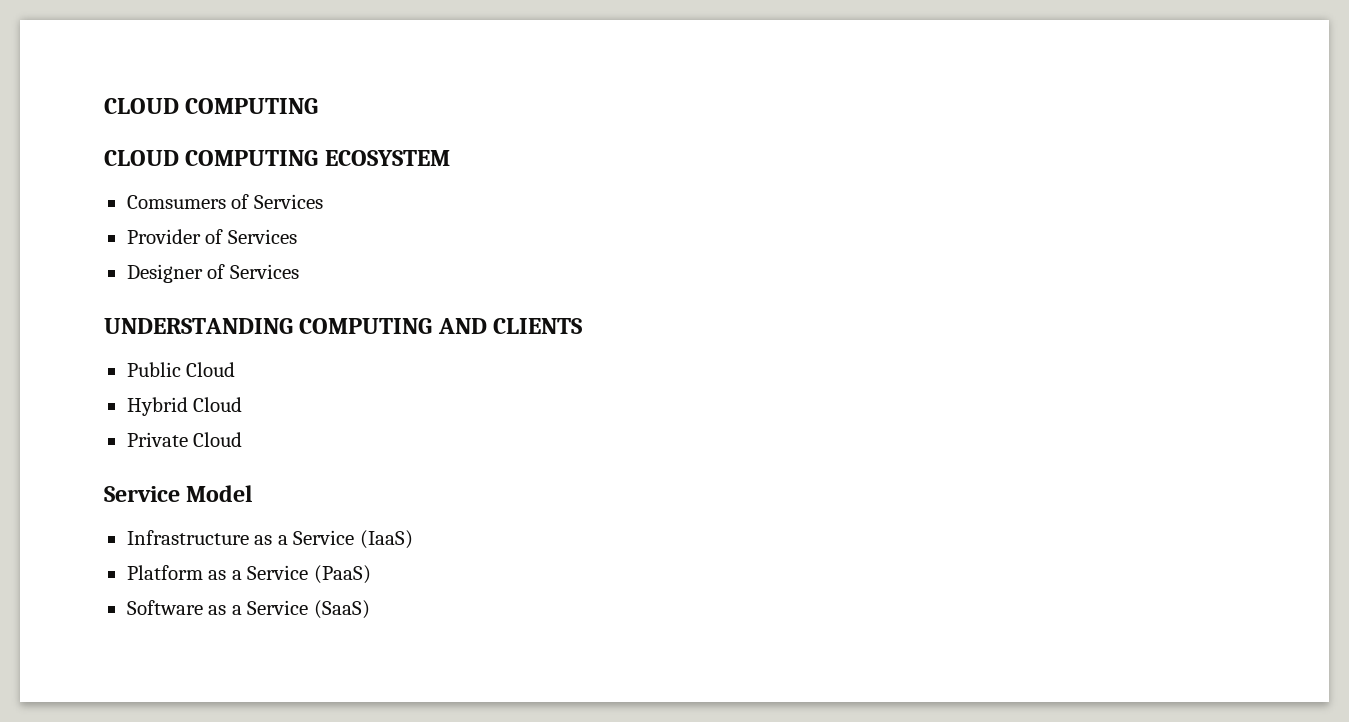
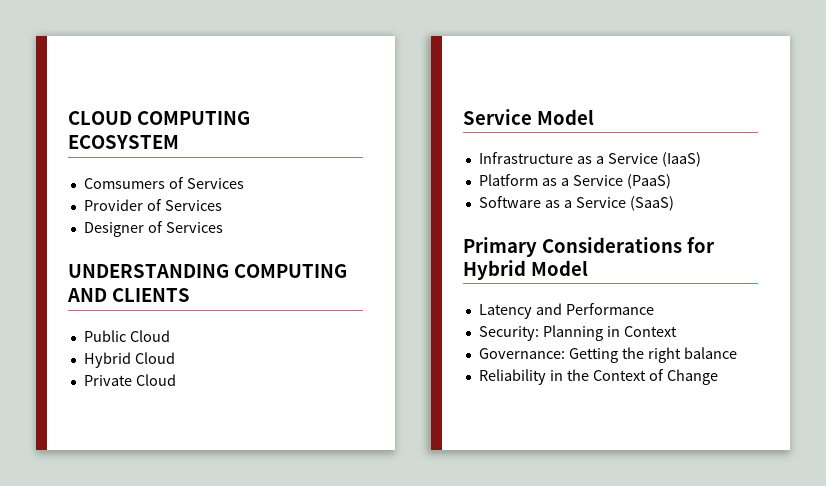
[104,98,319,114] [104,150,319,166] CLOUD COMPUTING // CLOUD COMPUTING -> [68,111,250,125] CLOUD COMPUTING
(370, 609) none -> [463,237,715,257] [463,260,588,280] [478,303,654,319] [478,325,677,341] [478,347,737,363] [478,369,718,385] // Primary Considerations for Hybrid Model // Latency and Performance // Security: Planning in Context // Governance: Getting the right balance // Reliability in the Context of Change

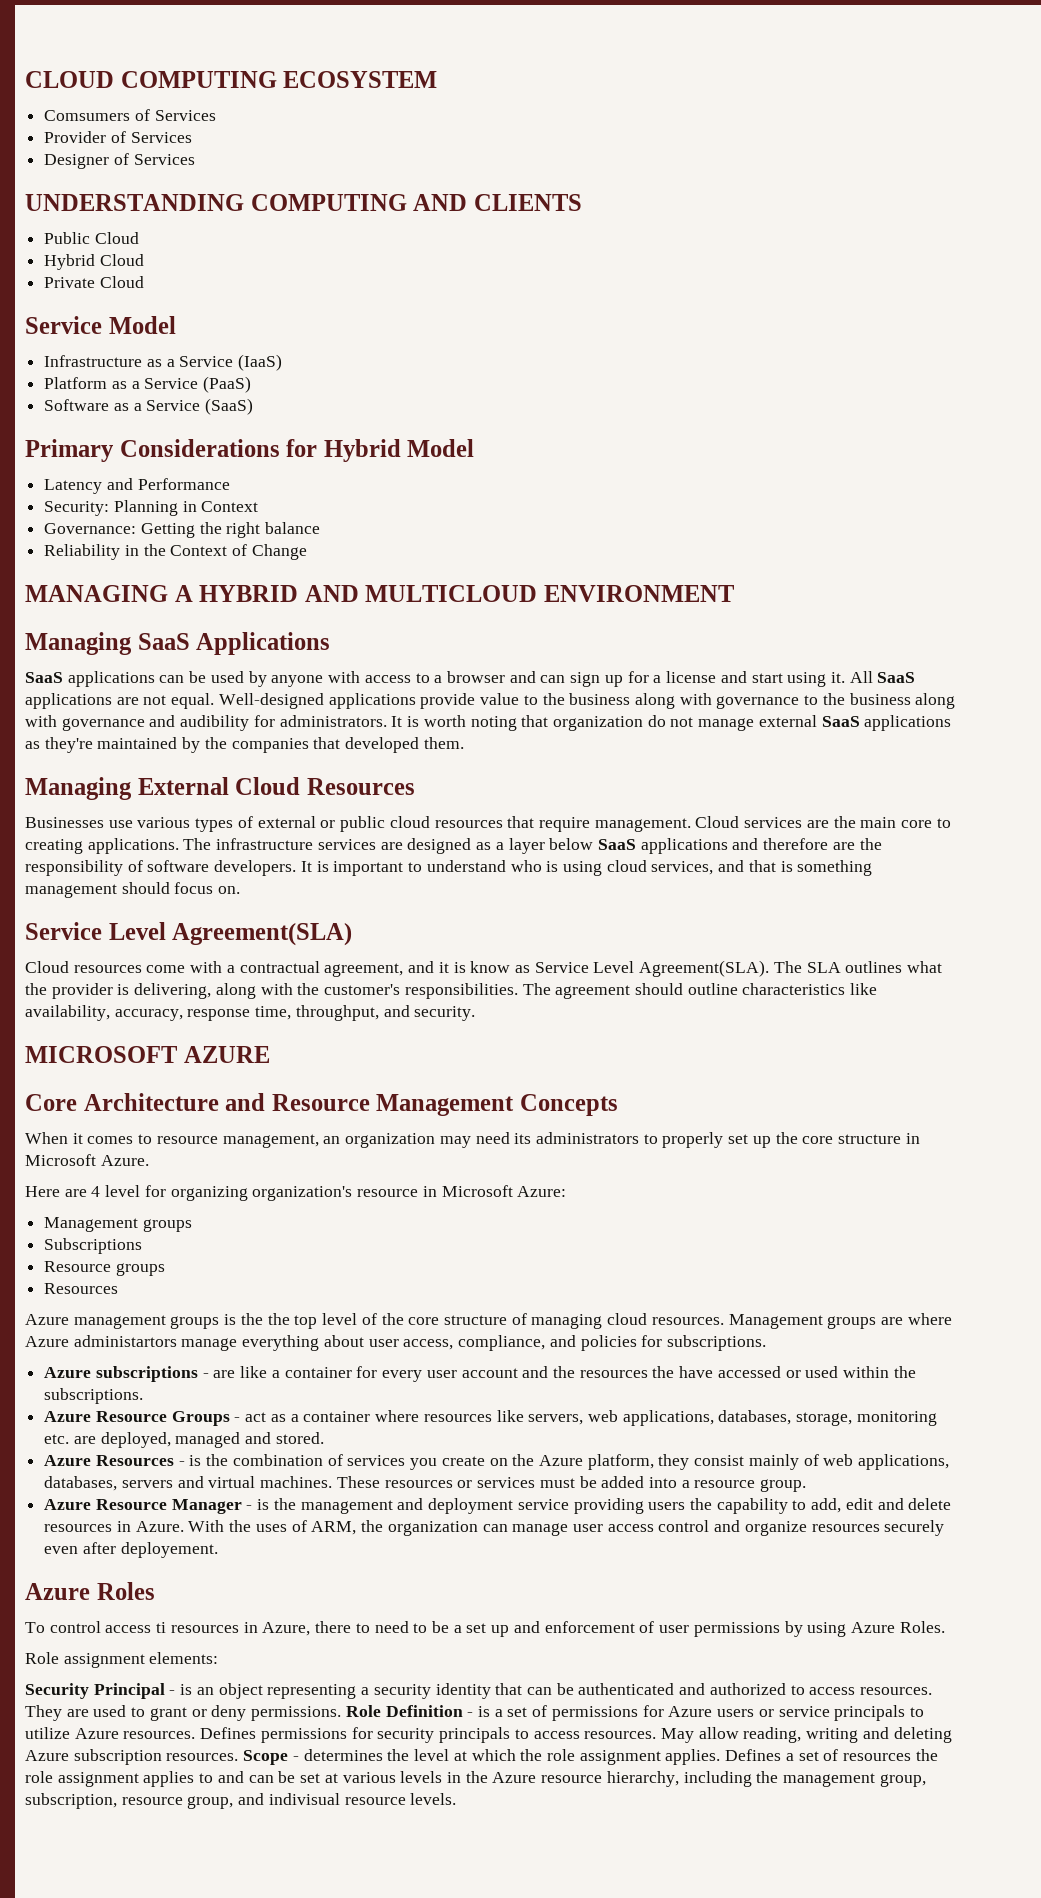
(718, 377) none -> [25,585,735,602] [25,632,331,655] [25,671,916,687] [25,693,956,709] [25,715,952,731] [25,737,464,753] [25,777,415,800] [25,816,951,832] [25,838,882,854] [25,860,873,876] [25,882,241,898] [25,922,353,946] [25,960,943,977] [25,983,878,999] [25,1005,476,1021] [25,1046,270,1063] [25,1093,619,1116] [25,1132,920,1148] [25,1154,149,1166] [25,1185,567,1201] [44,1217,192,1232] [44,1238,143,1254] [44,1261,165,1276] [44,1283,119,1294] [25,1313,952,1329] [25,1335,766,1351] [44,1366,916,1382] [44,1388,144,1404] [44,1410,937,1426] [44,1432,324,1448] [44,1454,950,1470] [44,1476,807,1492] [44,1498,952,1514] [44,1520,945,1536] [44,1542,218,1558] [25,1582,155,1600] [25,1621,945,1637] [25,1652,219,1668] [25,1683,933,1699] [25,1705,924,1721] [25,1727,952,1743] [25,1749,938,1765] [25,1771,926,1787] [25,1793,457,1809] // MANAGING A HYBRID AND MULTICLOUD ENVIRONMENT // Managing SaaS Applications // SaaS applications can be used by anyone with access to a browser and can sign up for a license and start using it. All SaaS applications are not equal. Well-designed applications provide value to the business along with governance to the business along with governance and audibility for administrators. It is worth noting that organization do not manage external SaaS applications as they're maintained by the companies that developed them. // Managing External Cloud Resources // Businesses use various types of external or public cloud resources that require management. Cloud services are the main core to creating applications. The infrastructure services are designed as a layer below SaaS applications and therefore are the responsibility of software developers. It is important to understand who is using cloud services, and that is something management should focus on. // Service Level Agreement(SLA) // Cloud resources come with a contractual agreement, and it is know as Service Level Agreement(SLA). The SLA outlines what the provider is delivering, along with the customer's responsibilities. The agreement should outline characteristics like availability, accuracy, response time, throughput, and security. // MICROSOFT AZURE // Core Architecture and Resource Management Concepts // When it comes to resource management, an organization may need its administrators to properly set up the core structure in Microsoft Azure. // Here are 4 level for organizing organization's resource in Microsoft Azure: // Management groups // Subscriptions // Resource groups // Resources // Azure management groups is the the top level of the core structure of managing cloud resources. Management groups are where Azure administartors manage everything about user access, compliance, and policies for subscriptions. // Azure subscriptions - are like a container for every user account and the resources the have accessed or used within the subscriptions. // Azure Resource Groups - act as a container where resources like servers, web applications, databases, storage, monitoring etc. are deployed, managed and stored. // Azure Resources - is the combination of services you create on the Azure platform, they consist mainly of web applications, databases, servers and virtual machines. These resources or services must be added into a resource group. // Azure Resource Manager - is the management and deployment service providing users the capability to add, edit and delete resources in Azure. With the uses of ARM, the organization can manage user access control and organize resources securely even after deployement. // Azure Roles // To control access ti resources in Azure, there to need to be a set up and enforcement of user permissions by using Azure Roles. // Role assignment elements: // Security Principal - is an object representing a security identity that can be authenticated and authorized to access resources. They are used to grant or deny permissions. Role Definition - is a set of permissions for Azure users or service principals to utilize Azure resources. Defines permissions for security principals to access resources. May allow reading, writing and deleting Azure subscription resources. Scope - determines the level at which the role assignment applies. Defines a set of resources the role assignment applies to and can be set at various levels in the Azure resource hierarchy, including the management group, subscription, resource group, and indivisual resource levels.

